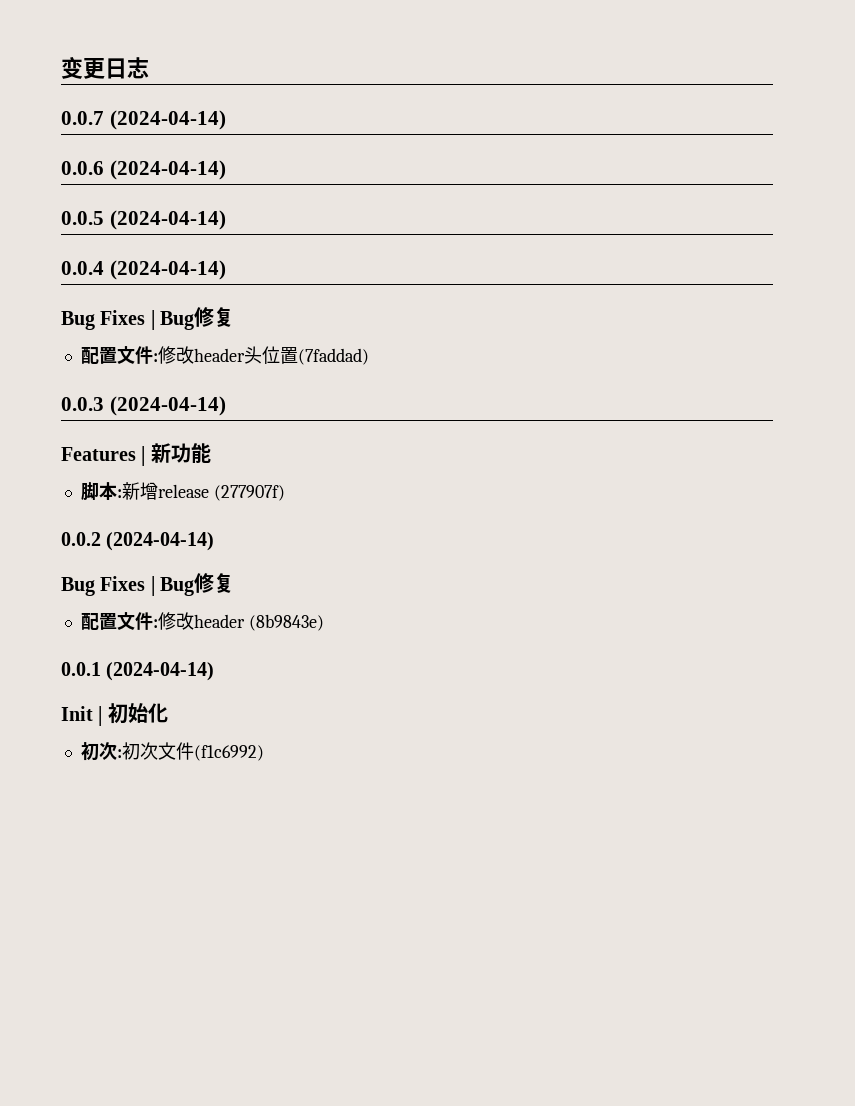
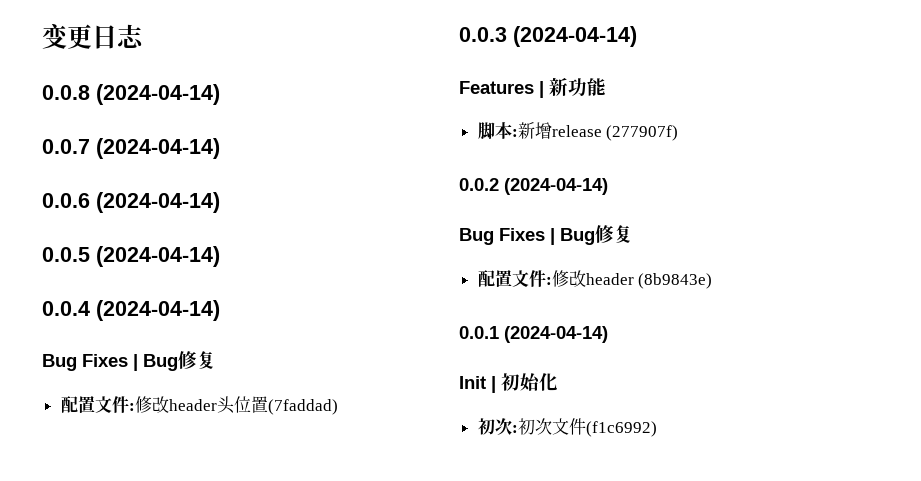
(149, 68) none -> [42,84,220,105] // 0.0.8 (2024-04-14)

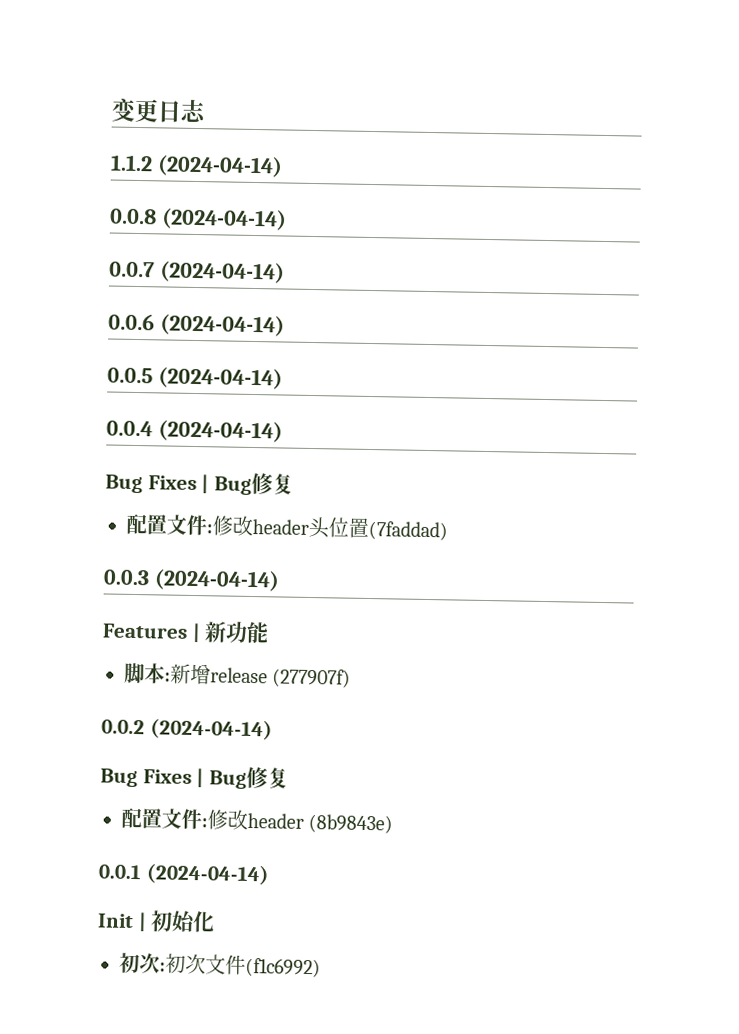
(144, 36) none -> [110,154,283,178] // 1.1.2 (2024-04-14)

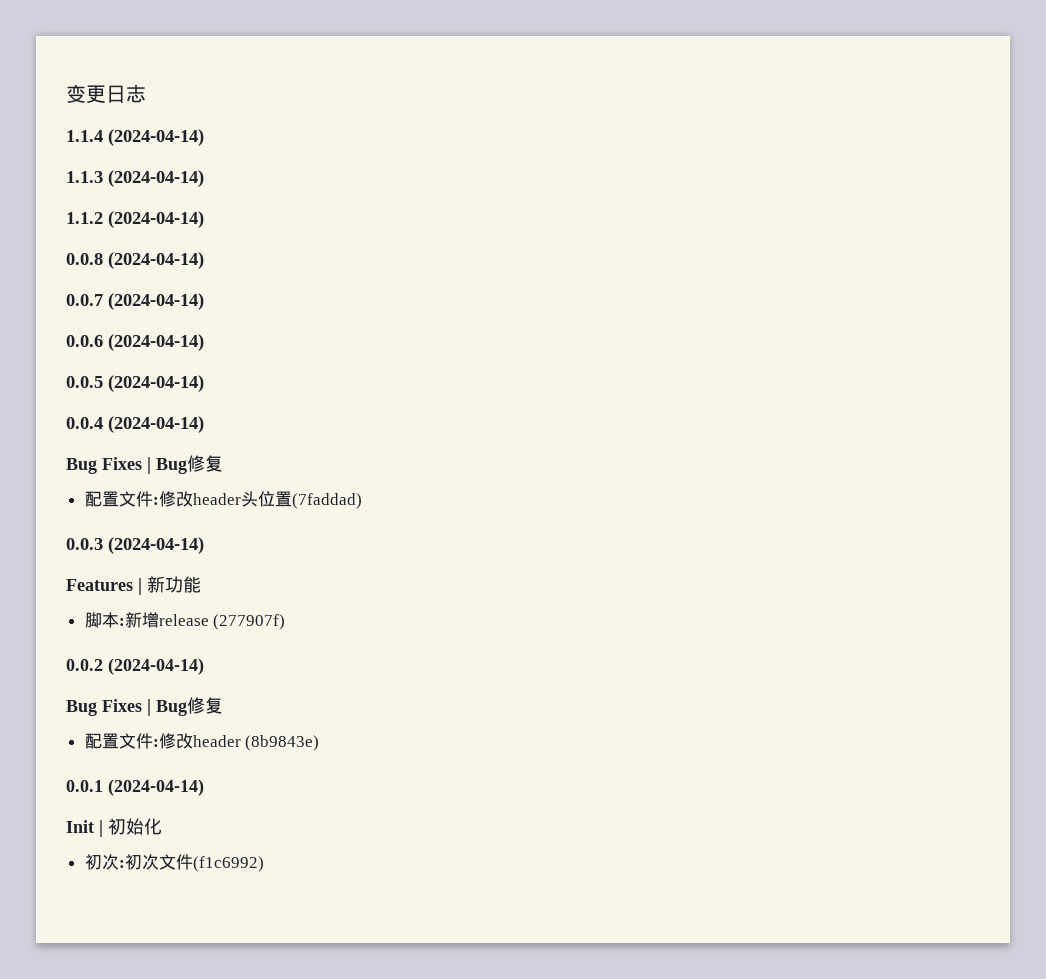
(207, 111) none -> [66,129,204,146] [66,170,204,187] // 1.1.4 (2024-04-14) // 1.1.3 (2024-04-14)

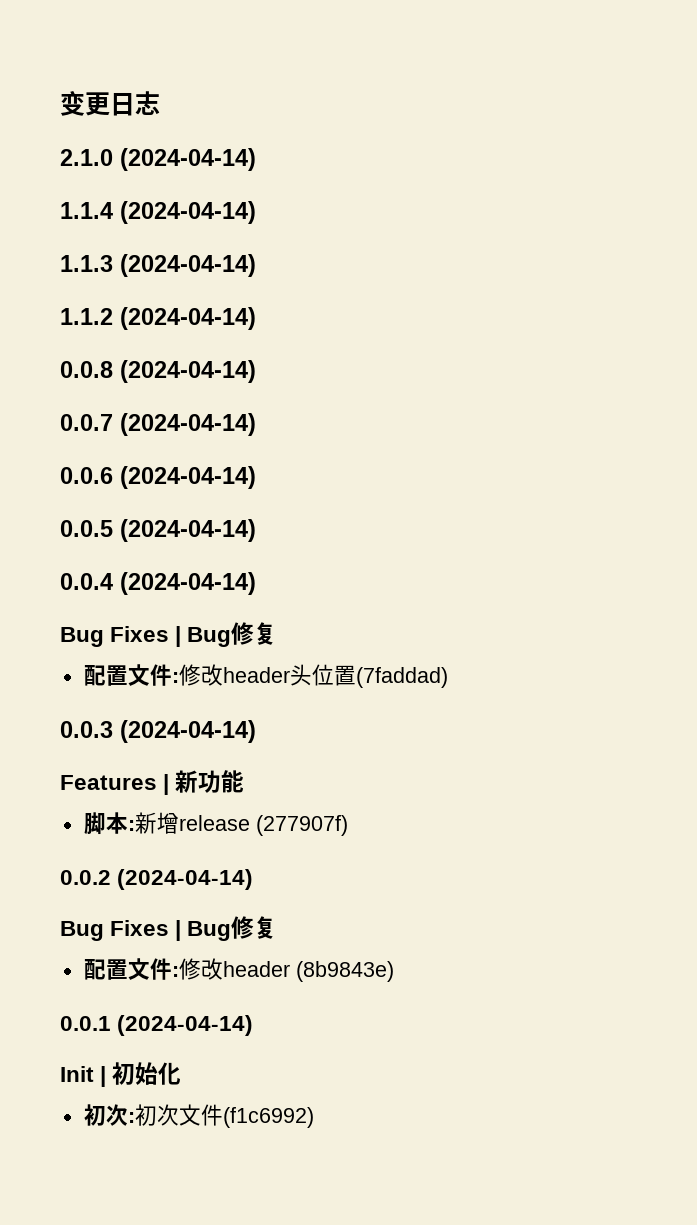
(146, 93) none -> [60,148,256,171] // 2.1.0 (2024-04-14)

